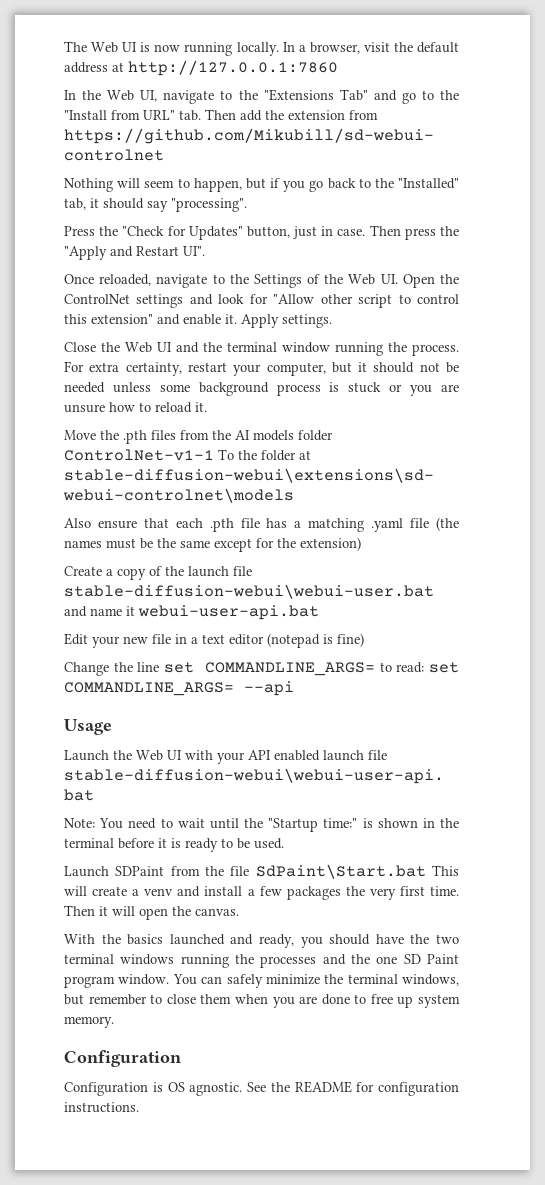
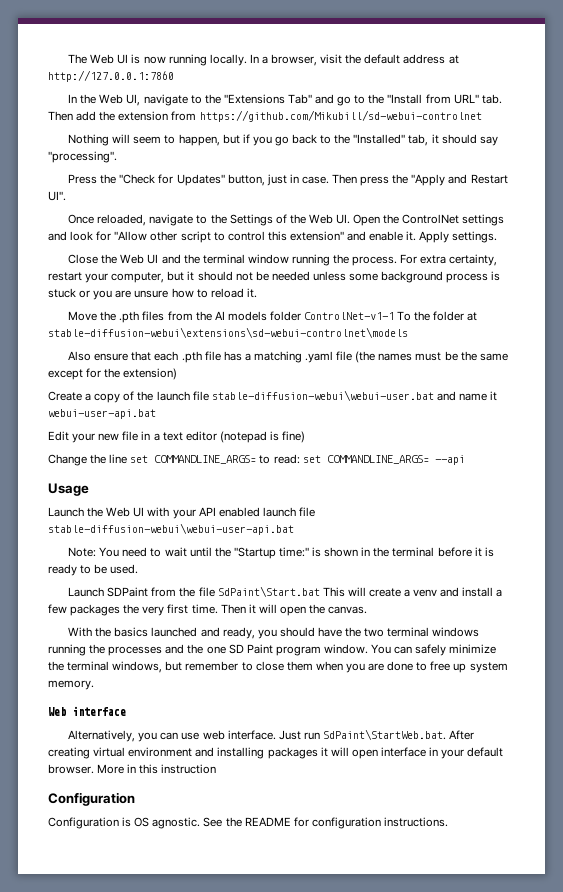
(114, 1022) none -> [48,706,126,716] [68,729,475,742] [48,747,504,759] [48,764,217,774] // Web interface // Alternatively, you can use web interface. Just run SdPaint\StartWeb.bat. After creating virtual environment and installing packages it will open interface in your default browser. More in this instruction

